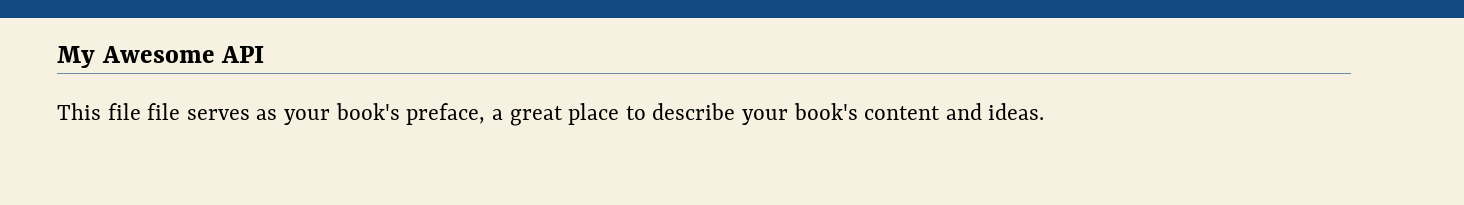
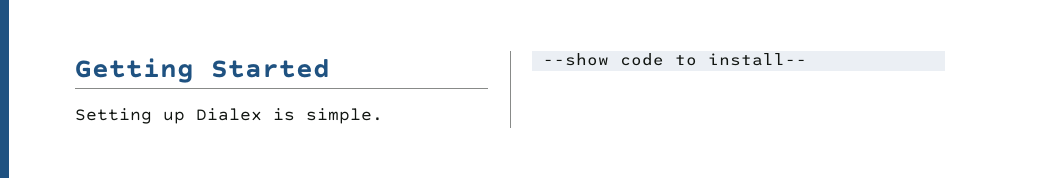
[57,46,265,68] [57,103,1045,126] My Awesome API // This file file serves as your book's preface, a great place to describe your book's content and ideas. -> [75,58,330,83] [75,108,383,124] [542,53,807,66] Getting Started // Setting up Dialex is simple. // --show code to install--

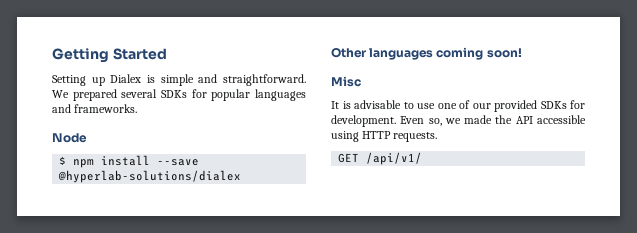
[306,108,383,124] [542,53,807,66] simple. // --show code to install-- -> [160,74,306,86] [52,89,306,101] [52,104,138,113] [52,133,87,143] [59,155,200,168] [58,170,242,183] [331,47,522,60] [331,76,361,87] [331,100,585,112] [331,115,586,127] [331,131,438,142] [338,152,423,165] simple and straightforward. We prepared several SDKs for popular languages and frameworks. // Node // $ npm install --save @hyperlab-solutions/dialex // Other languages coming soon! // Misc // It is advisable to use one of our provided SDKs for development. Even so, we made the API accessible using HTTP requests. // GET /api/v1/

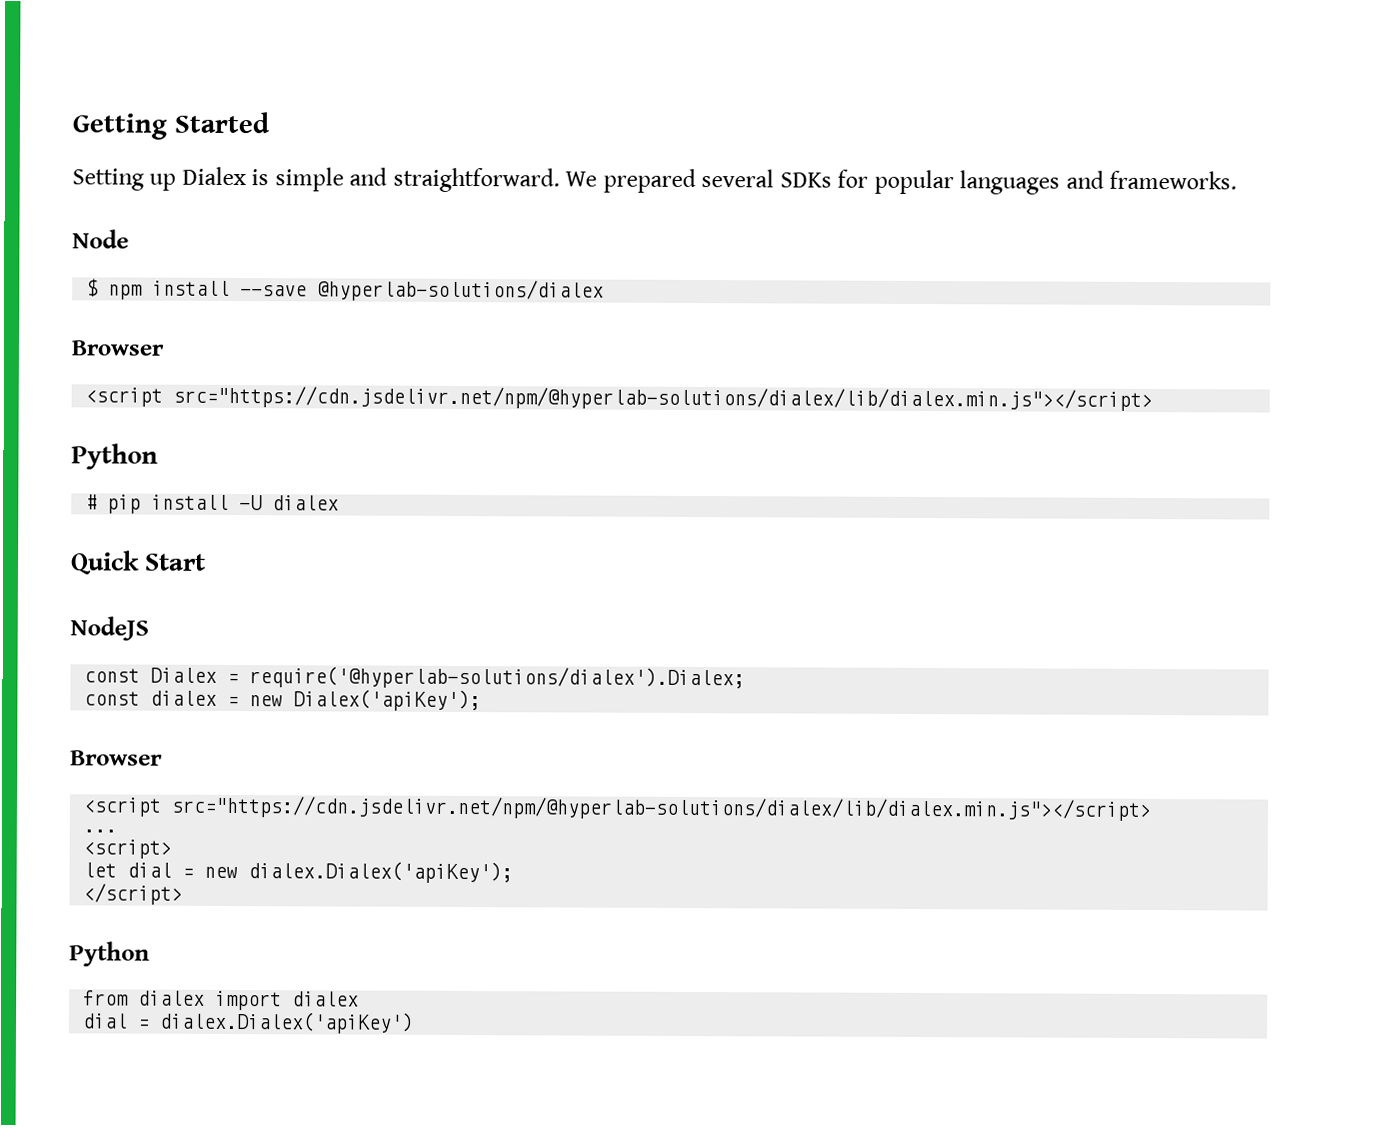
[331,47,522,60] [331,76,361,87] [331,100,585,112] [331,115,586,127] [331,131,438,142] [338,152,423,165] Other languages coming soon! // Misc // It is advisable to use one of our provided SDKs for development. Even so, we made the API accessible using HTTP requests. // GET /api/v1/ -> [71,340,164,356] [85,385,1154,412] [71,443,158,470] [85,494,340,514] [70,550,207,575] [70,616,149,641] [84,666,746,690] [84,689,482,712] [70,750,163,766] [83,795,1152,822] [83,829,118,833] [83,839,173,859] [83,861,514,884] [83,883,184,905] [69,941,150,967] [83,990,360,1011] [82,1011,415,1034] Browser // <script src="https://cdn.jsdelivr.net/npm/@hyperlab-solutions/dialex/lib/dialex.min.js"></script> // Python // # pip install -U dialex // Quick Start // NodeJS // const Dialex = require('@hyperlab-solutions/dialex').Dialex; // const dialex = new Dialex('apiKey'); // Browser // <script src="https://cdn.jsdelivr.net/npm/@hyperlab-solutions/dialex/lib/dialex.min.js"></script> // ... // <script> // let dial = new dialex.Dialex('apiKey'); // </script> // Python // from dialex import dialex // dial = dialex.Dialex('apiKey')

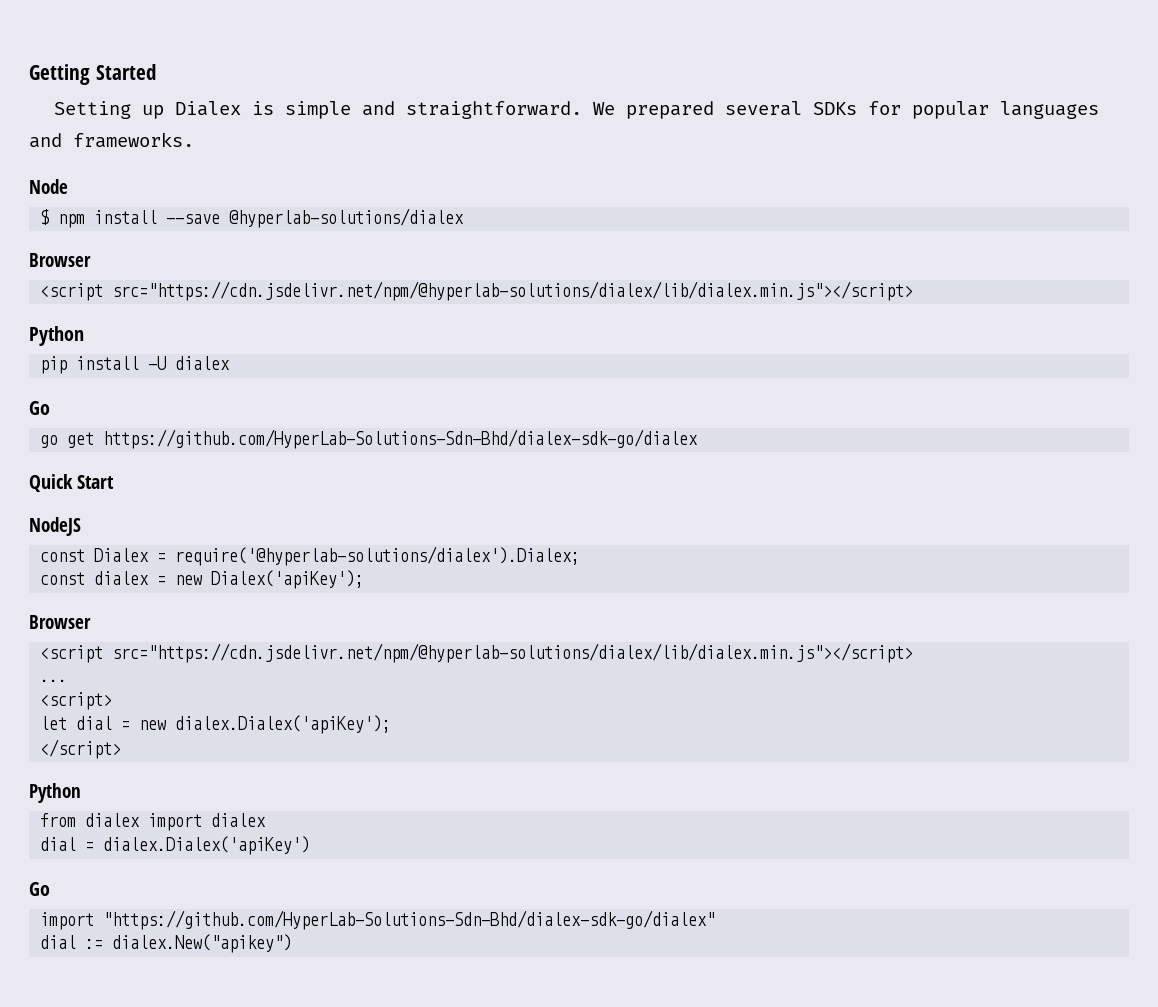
[85,494,98,510] # -> (84, 336) none
(340, 503) none -> [29,401,50,415] [40,429,699,449] // Go // go get https://github.com/HyperLab-Solutions-Sdn-Bhd/dialex-sdk-go/dialex
(415, 1022) none -> [29,882,50,896] [40,910,716,930] [40,934,293,953] // Go // import "https://github.com/HyperLab-Solutions-Sdn-Bhd/dialex-sdk-go/dialex" // dial := dialex.New("apikey")

